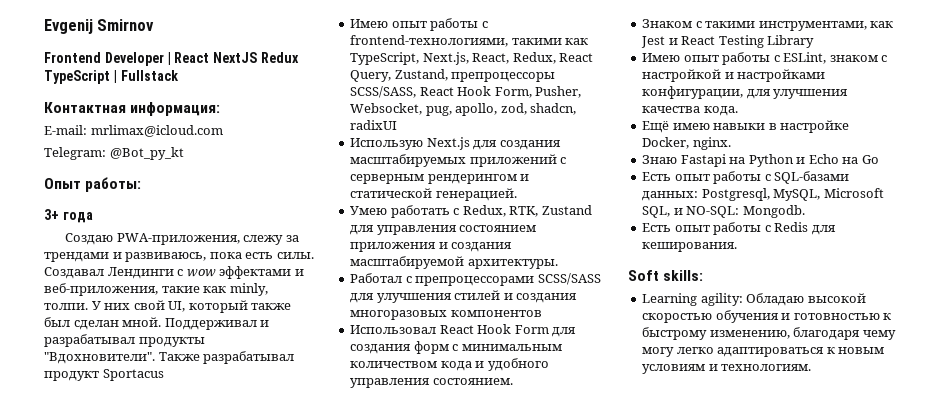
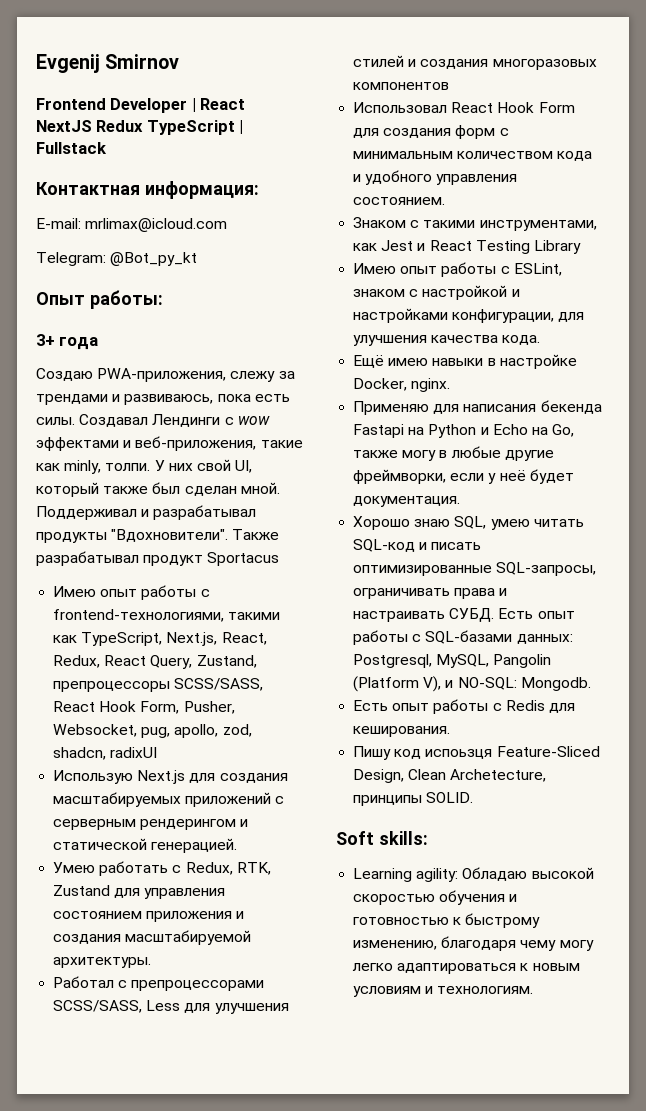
[537,273,601,285] SCSS/SASS -> [53,1000,181,1013] SCSS/SASS, Less
[642,155,678,164] Знаю -> [353,400,602,415] Применяю для написания бекенда
[861,155,879,164] Go // -> [552,424,575,437] [353,446,554,461] [353,469,574,484] [353,496,461,507] [353,516,584,530] [353,539,482,552] [353,562,597,576] [353,588,508,599] [353,608,495,622] Go, также могу в любые другие фреймворки, если у неё будет документация. // Хорошо знаю SQL, умею читать SQL-код и писать оптимизированные SQL-запросы, ограничивать права и настраивать СУБД.
[823,188,884,198] [642,206,671,218] Microsoft SQL, -> [493,654,552,668] [353,676,442,692] Pangolin (Platform V),
(738, 247) none -> [353,746,600,760] [353,769,547,783] [353,792,474,806] // Пишу код испоьзця Feature-Sliced Design, Clean Archetecture, принципы SOLID.

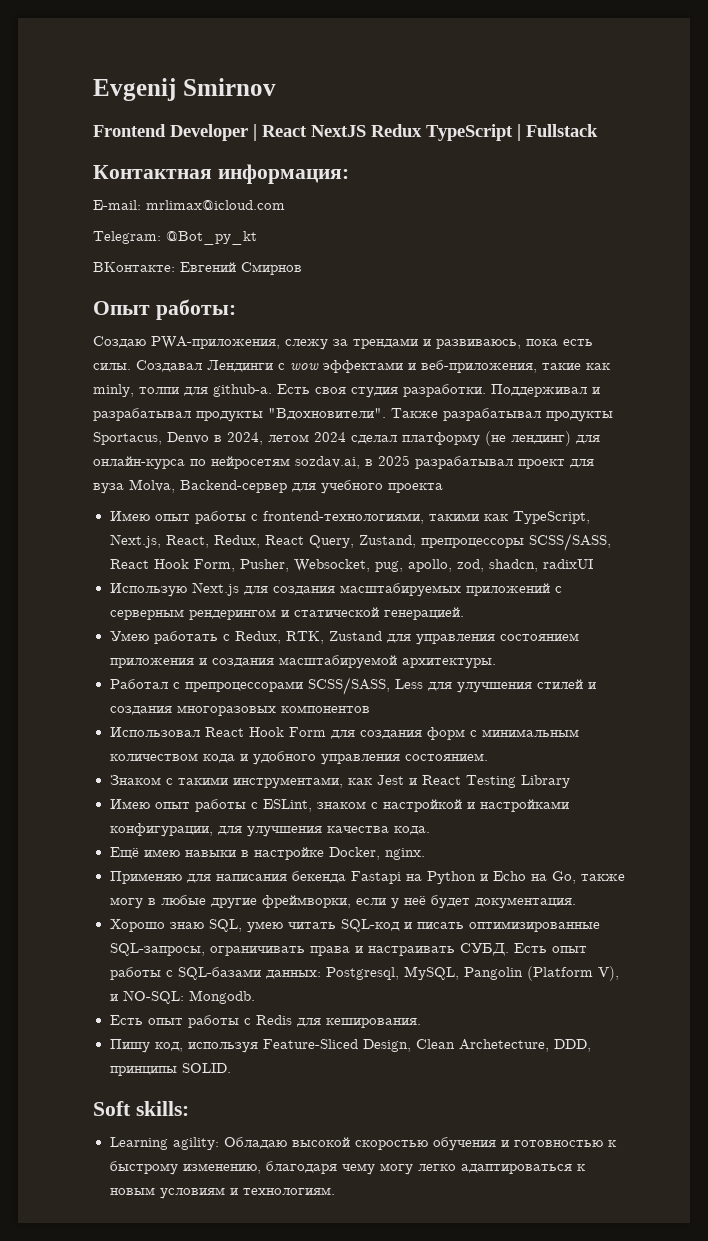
(198, 259) none -> [93,262,302,275] // ВКонтакте: Евгений Смирнов
[36,334,99,350] // 3+ года -> (236, 309) none
[105,459,253,473] [36,482,280,497] толпи. У них свой UI, который также был сделан мной. -> [139,384,486,398] толпи для github-а. Есть своя студия разработки.
[143,552,280,566] продукт Sportacus -> [546,411,613,422] [93,431,600,446] [93,455,594,470] [93,479,443,494] продукты Sportacus, Denvo в 2024, летом 2024 сделал платформу (не лендинг) для онлайн-курса по нейросетям sozdav.ai, в 2025 разрабатывал проект для вуза Molva, Backend-сервер для учебного проекта
[394,749,493,759] код испоьзця -> [154,1042,258,1053] код, используя
(547, 775) none -> [553,1039,591,1052] DDD,

